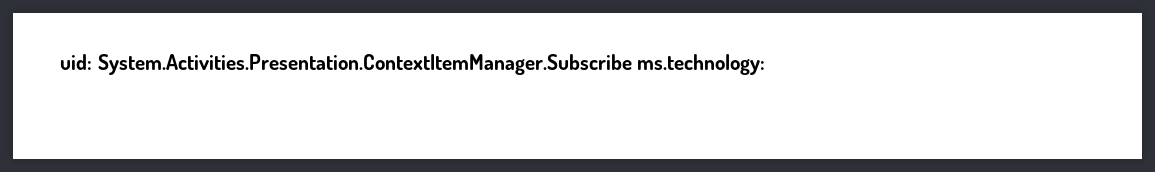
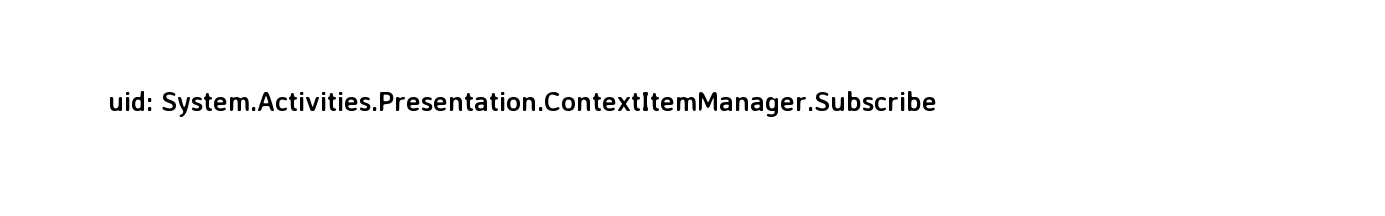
[637,54,766,75] ms.technology: -> (937, 104) none

